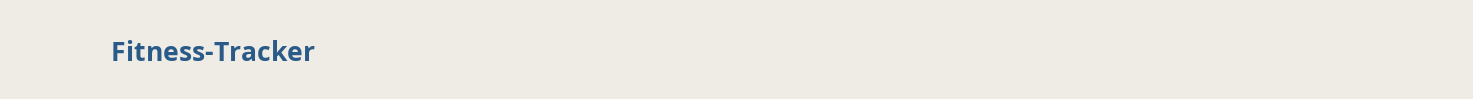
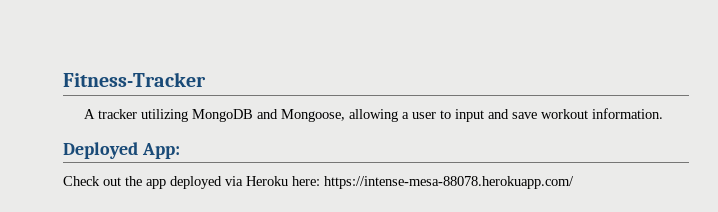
(315, 50) none -> [84,108,664,122] [63,142,180,159] [63,176,574,189] // A tracker utilizing MongoDB and Mongoose, allowing a user to input and save workout information. // Deployed App: // Check out the app deployed via Heroku here: https://intense-mesa-88078.herokuapp.com/

